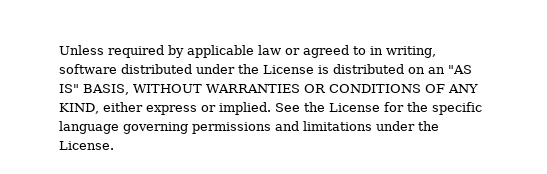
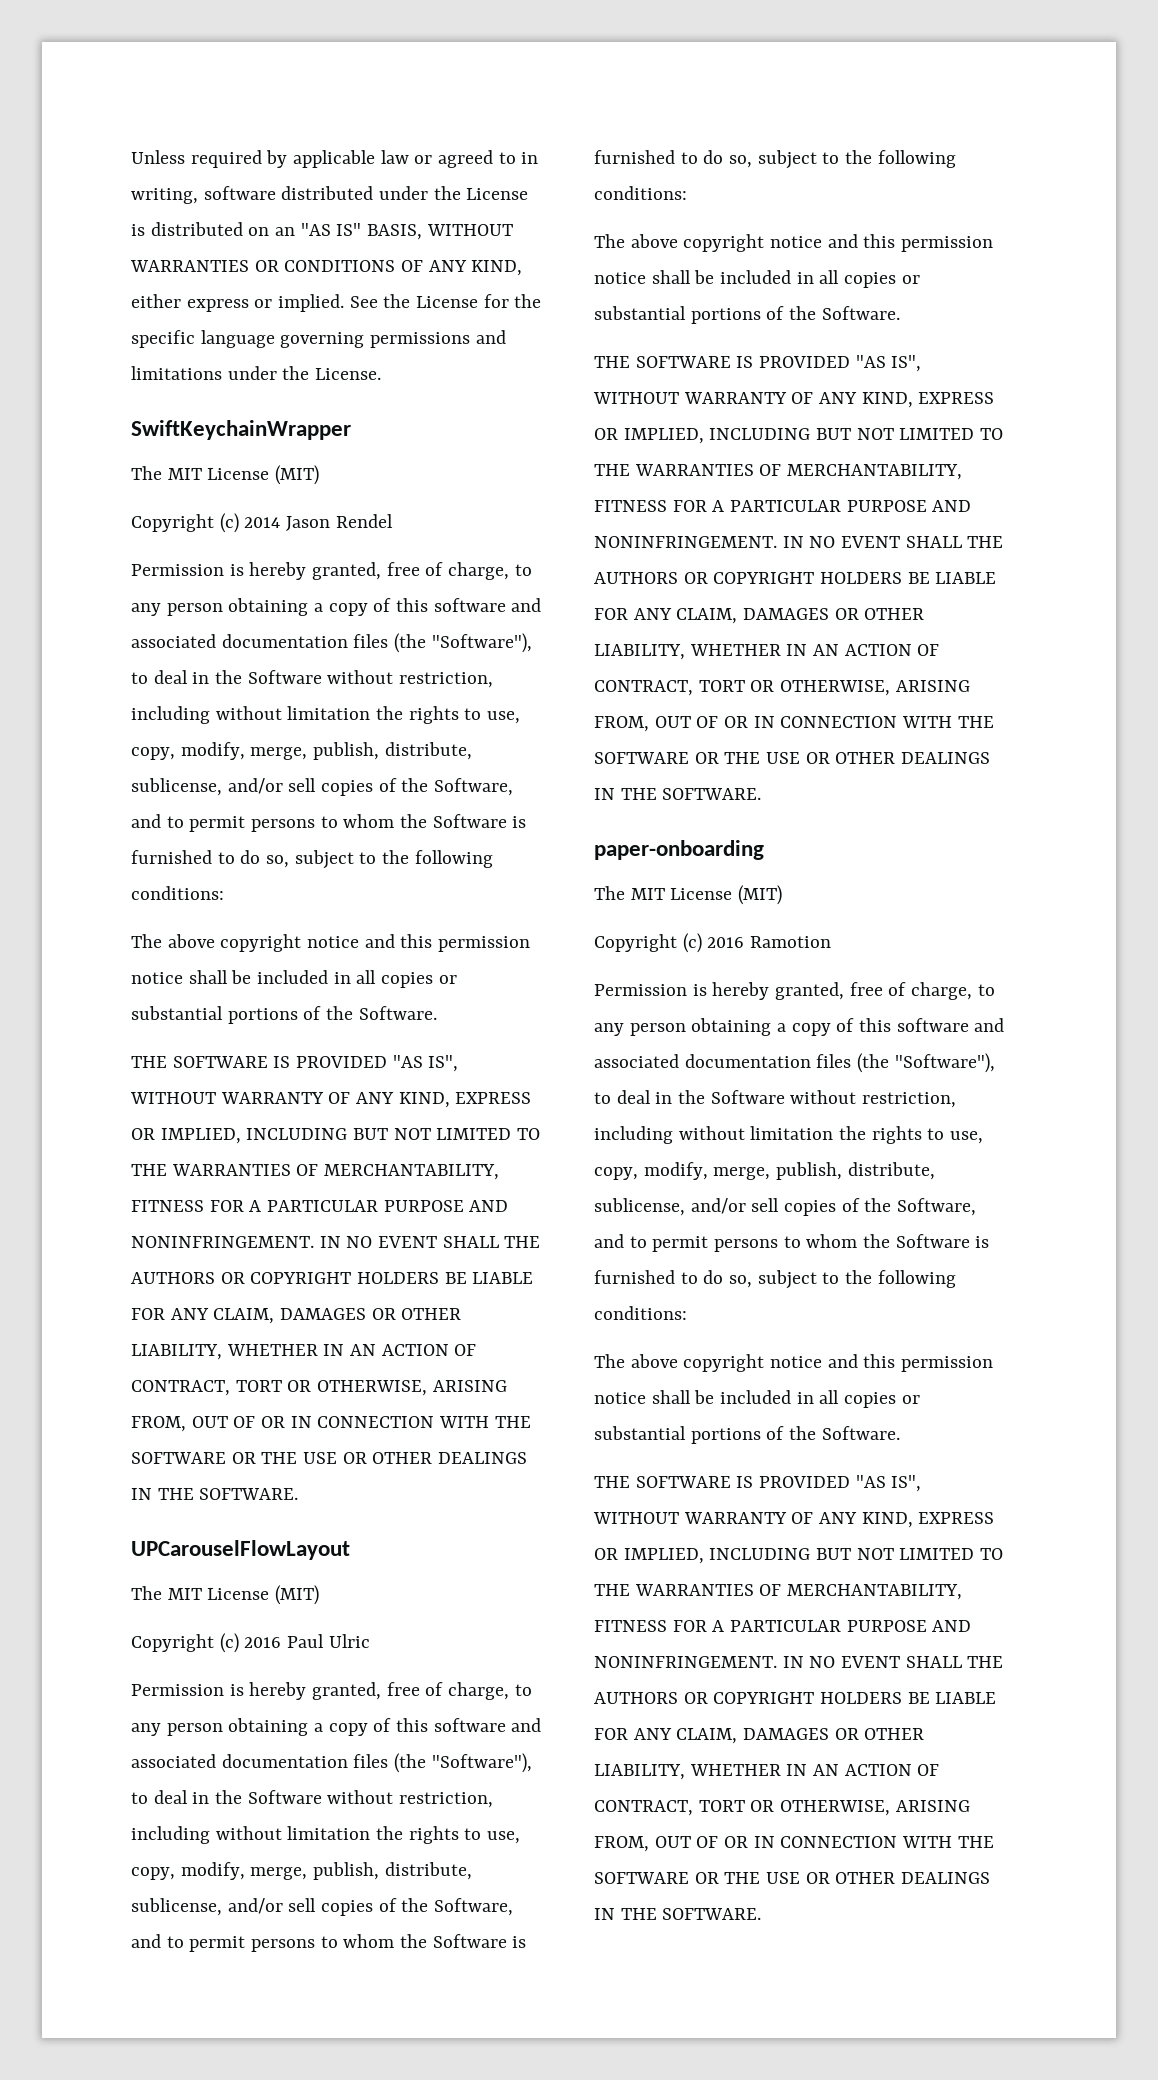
(114, 145) none -> [131,420,351,440] [131,465,320,485] [131,513,393,533] [131,562,532,580] [131,598,542,616] [131,633,532,653] [131,670,494,688] [131,706,521,724] [131,742,472,760] [131,778,514,796] [131,814,527,832] [131,850,493,869] [131,886,224,900] [131,934,531,952] [131,970,457,988] [131,1006,437,1024] [131,1055,459,1072] [130,1092,532,1108] [131,1128,541,1144] [131,1164,500,1180] [131,1200,509,1212] [131,1236,541,1248] [131,1272,534,1284] [131,1308,462,1324] [131,1344,477,1360] [131,1380,507,1396] [131,1416,531,1432] [131,1452,528,1464] [131,1488,299,1500] [131,1540,350,1560] [131,1585,320,1605] [131,1633,370,1653] [131,1682,532,1700] [131,1718,542,1736] [131,1753,532,1773] [131,1790,494,1808] [131,1826,521,1844] [131,1862,472,1880] [131,1898,514,1916] [131,1934,527,1952] [594,150,956,169] [594,186,687,200] [594,234,994,252] [594,270,920,288] [594,306,900,324] [594,355,922,372] [593,392,995,408] [594,428,1004,444] [594,464,963,480] [594,500,972,512] [594,536,1004,548] [594,572,997,584] [594,608,925,624] [594,644,940,660] [594,680,970,696] [594,716,994,732] [594,752,991,764] [594,788,762,800] [594,840,764,860] [594,885,783,905] [594,933,832,953] [594,982,995,1000] [594,1018,1005,1036] [594,1053,995,1073] [594,1090,957,1108] [594,1126,984,1144] [594,1162,935,1180] [594,1198,977,1216] [594,1234,990,1252] [594,1270,956,1289] [594,1306,687,1320] [594,1354,994,1372] [594,1390,920,1408] [594,1426,900,1444] [594,1475,922,1492] [593,1512,995,1528] [594,1548,1004,1564] [594,1584,963,1600] [594,1620,972,1632] [594,1656,1004,1668] [594,1692,997,1704] [594,1728,925,1744] [594,1764,940,1780] [594,1800,970,1816] [594,1836,994,1852] [594,1872,991,1884] [594,1908,762,1920] // SwiftKeychainWrapper // The MIT License (MIT) // Copyright (c) 2014 Jason Rendel // Permission is hereby granted, free of charge, to any person obtaining a copy of this software and associated documentation files (the "Software"), to deal in the Software without restriction, including without limitation the rights to use, copy, modify, merge, publish, distribute, sublicense, and/or sell copies of the Software, and to permit persons to whom the Software is furnished to do so, subject to the following conditions: // The above copyright notice and this permission notice shall be included in all copies or substantial portions of the Software. // THE SOFTWARE IS PROVIDED "AS IS", WITHOUT WARRANTY OF ANY KIND, EXPRESS OR IMPLIED, INCLUDING BUT NOT LIMITED TO THE WARRANTIES OF MERCHANTABILITY, FITNESS FOR A PARTICULAR PURPOSE AND NONINFRINGEMENT. IN NO EVENT SHALL THE AUTHORS OR COPYRIGHT HOLDERS BE LIABLE FOR ANY CLAIM, DAMAGES OR OTHER LIABILITY, WHETHER IN AN ACTION OF CONTRACT, TORT OR OTHERWISE, ARISING FROM, OUT OF OR IN CONNECTION WITH THE SOFTWARE OR THE USE OR OTHER DEALINGS IN THE SOFTWARE. // UPCarouselFlowLayout // The MIT License (MIT) // Copyright (c) 2016 Paul Ulric // Permission is hereby granted, free of charge, to any person obtaining a copy of this software and associated documentation files (the "Software"), to deal in the Software without restriction, including without limitation the rights to use, copy, modify, merge, publish, distribute, sublicense, and/or sell copies of the Software, and to permit persons to whom the Software is furnished to do so, subject to the following conditions: // The above copyright notice and this permission notice shall be included in all copies or substantial portions of the Software. // THE SOFTWARE IS PROVIDED "AS IS", WITHOUT WARRANTY OF ANY KIND, EXPRESS OR IMPLIED, INCLUDING BUT NOT LIMITED TO THE WARRANTIES OF MERCHANTABILITY, FITNESS FOR A PARTICULAR PURPOSE AND NONINFRINGEMENT. IN NO EVENT SHALL THE AUTHORS OR COPYRIGHT HOLDERS BE LIABLE FOR ANY CLAIM, DAMAGES OR OTHER LIABILITY, WHETHER IN AN ACTION OF CONTRACT, TORT OR OTHERWISE, ARISING FROM, OUT OF OR IN CONNECTION WITH THE SOFTWARE OR THE USE OR OTHER DEALINGS IN THE SOFTWARE. // paper-onboarding // The MIT License (MIT) // Copyright (c) 2016 Ramotion // Permission is hereby granted, free of charge, to any person obtaining a copy of this software and associated documentation files (the "Software"), to deal in the Software without restriction, including without limitation the rights to use, copy, modify, merge, publish, distribute, sublicense, and/or sell copies of the Software, and to permit persons to whom the Software is furnished to do so, subject to the following conditions: // The above copyright notice and this permission notice shall be included in all copies or substantial portions of the Software. // THE SOFTWARE IS PROVIDED "AS IS", WITHOUT WARRANTY OF ANY KIND, EXPRESS OR IMPLIED, INCLUDING BUT NOT LIMITED TO THE WARRANTIES OF MERCHANTABILITY, FITNESS FOR A PARTICULAR PURPOSE AND NONINFRINGEMENT. IN NO EVENT SHALL THE AUTHORS OR COPYRIGHT HOLDERS BE LIABLE FOR ANY CLAIM, DAMAGES OR OTHER LIABILITY, WHETHER IN AN ACTION OF CONTRACT, TORT OR OTHERWISE, ARISING FROM, OUT OF OR IN CONNECTION WITH THE SOFTWARE OR THE USE OR OTHER DEALINGS IN THE SOFTWARE.

